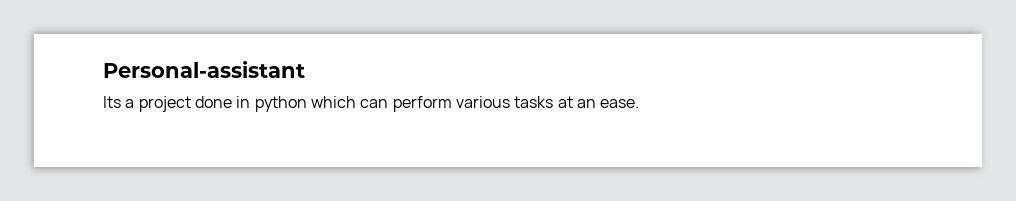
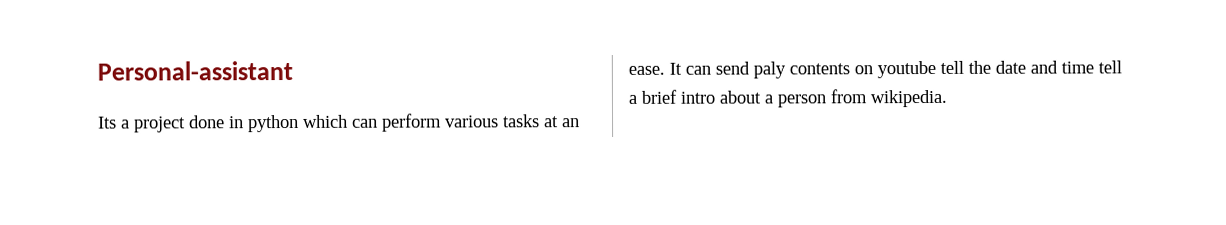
(640, 103) none -> [669,60,1122,79] [628,89,947,108] It can send paly contents on youtube tell the date and time tell a brief intro about a person from wikipedia.

